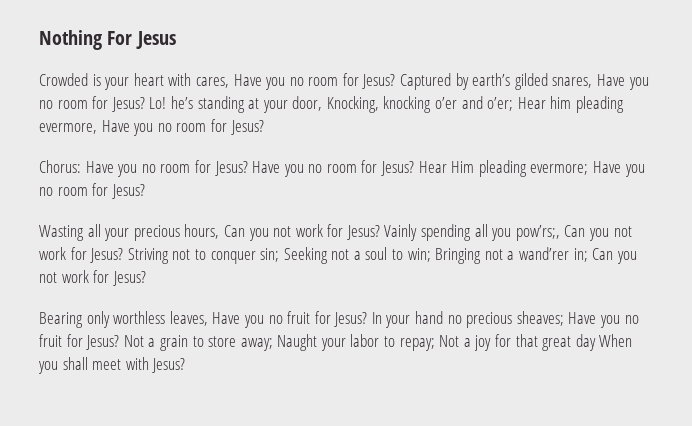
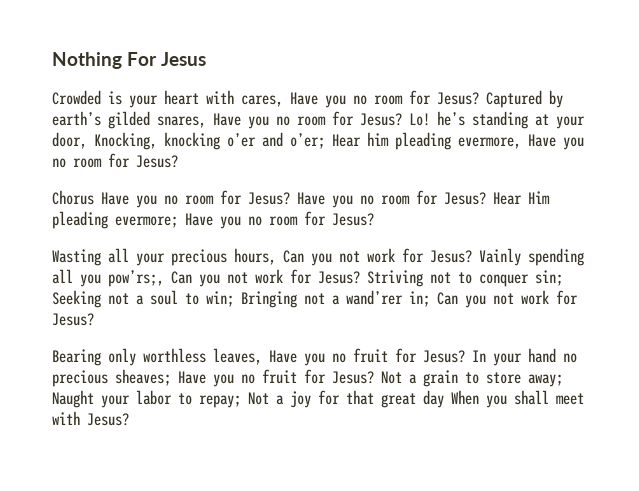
[39,160,81,173] Chorus: -> [52,190,94,205] Chorus

